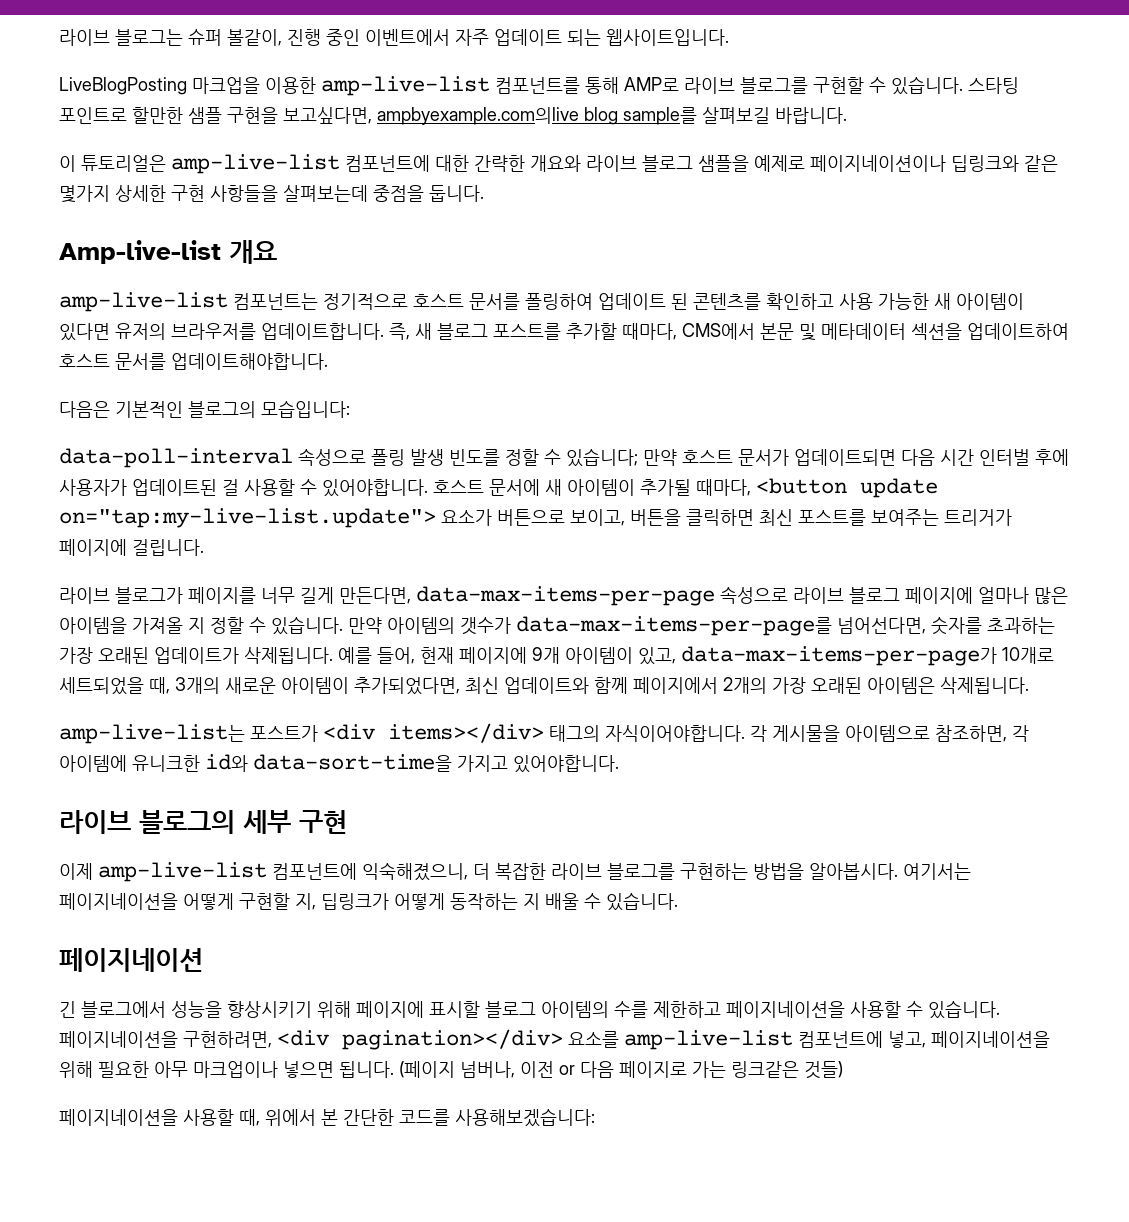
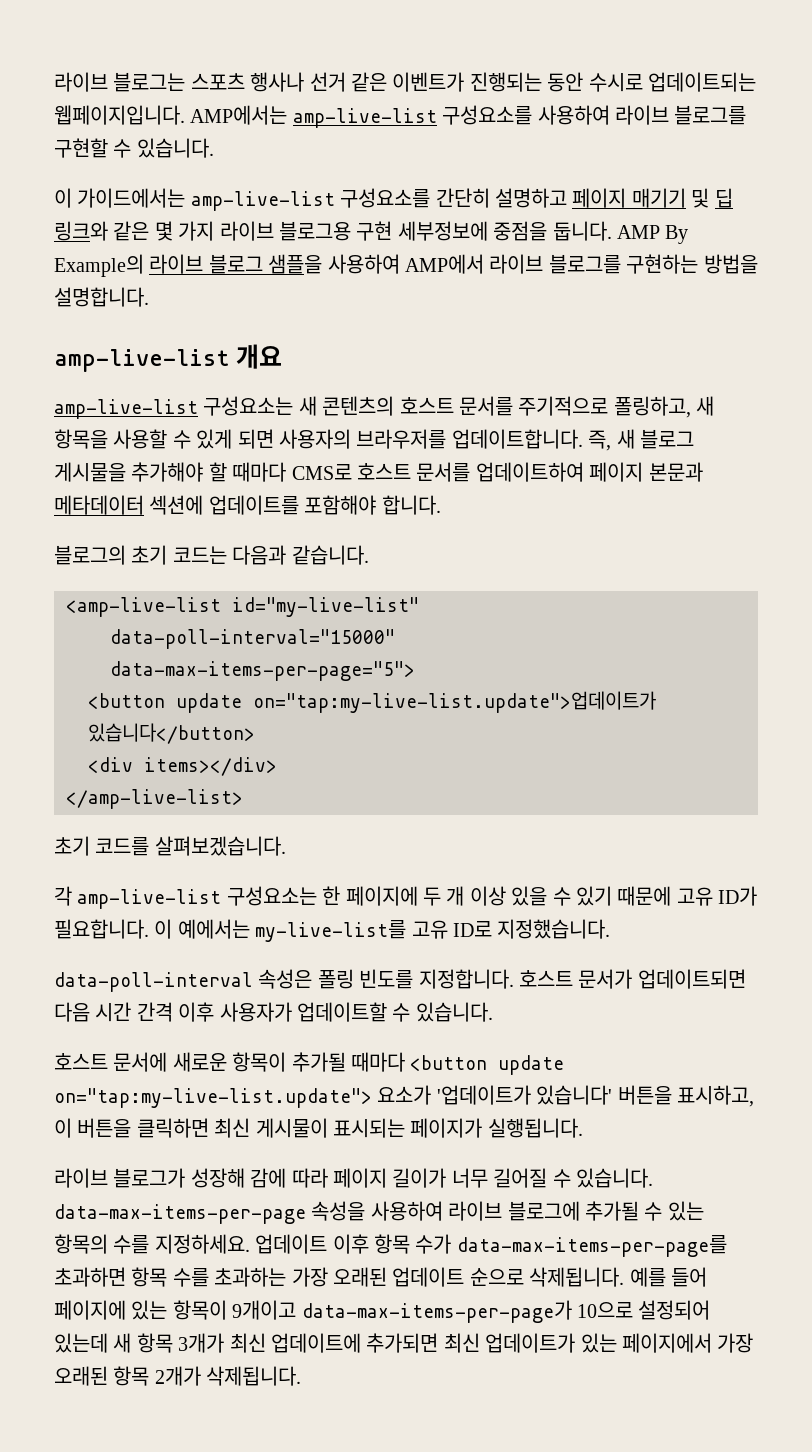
[188,29,729,46] [59,76,679,96] 슈퍼 볼같이, 진행 중인 이벤트에서 자주 업데이트 되는 웹사이트입니다. // LiveBlogPosting 마크업을 이용한 amp-live-list 컴포넌트를 통해 AMP로 -> [190,72,756,92] [54,105,610,128] 스포츠 행사나 선거 같은 이벤트가 진행되는 동안 수시로 업데이트되는 웹페이지입니다. AMP에서는 amp-live-list 구성요소를 사용하여
[968,77,1019,94] [59,107,847,125] [59,154,1058,174] [59,185,484,203] [59,240,277,264] [59,292,1024,312] [59,323,166,341] 스타팅 포인트로 할만한 샘플 구현을 보고싶다면, ampbyexample.com의live blog sample를 살펴보길 바랍니다. // 이 튜토리얼은 amp-live-list 컴포넌트에 대한 간략한 개요와 라이브 블로그 샘플을 예제로 페이지네이션이나 딥링크와 같은 몇가지 상세한 구현 사항들을 살펴보는데 중점을 둡니다. // Amp-live-list 개요 // amp-live-list 컴포넌트는 정기적으로 호스트 문서를 폴링하여 업데이트 된 콘텐츠를 확인하고 사용 가능한 새 아이템이 있다면 유저의 -> [54,188,733,211] [54,221,689,244] [54,254,758,277] [54,287,149,307] [54,344,282,372] [54,396,715,419] [54,429,351,449] // 이 가이드에서는 amp-live-list 구성요소를 간단히 설명하고 페이지 매기기 및 딥 링크와 같은 몇 가지 라이브 블로그용 구현 세부정보에 중점을 둡니다. AMP By Example의 라이브 블로그 샘플을 사용하여 AMP에서 라이브 블로그를 구현하는 방법을 설명합니다. // amp-live-list 개요 // amp-live-list 구성요소는 새 콘텐츠의 호스트 문서를 주기적으로 폴링하고, 새 항목을 사용할 수 있게 되면 사용자의
[493,323,1069,341] [59,353,328,370] [59,400,350,418] [59,448,677,468] 포스트를 추가할 때마다, CMS에서 본문 및 메타데이터 섹션을 업데이트하여 호스트 문서를 업데이트해야합니다. // 다음은 기본적인 블로그의 모습입니다: // data-poll-interval 속성으로 폴링 발생 빈도를 정할 수 있습니다; 만약 -> [54,462,703,482] [54,495,441,515] [54,545,369,565] [66,597,419,617] [110,629,395,649] [110,661,415,681] [88,691,656,713] [88,723,255,744] [88,757,277,776] [66,789,243,809] [54,836,286,856] [54,886,758,909] [54,919,611,942] [54,969,514,992] 게시물을 추가해야 할 때마다 CMS로 호스트 문서를 업데이트하여 페이지 본문과 메타데이터 섹션에 업데이트를 포함해야 합니다. // 블로그의 초기 코드는 다음과 같습니다. // <amp-live-list id="my-live-list" // data-poll-interval="15000" // data-max-items-per-page="5"> // <button update on="tap:my-live-list.update">업데이트가 있습니다</button> // <div items></div> // </amp-live-list> // 초기 코드를 살펴보겠습니다. // 각 amp-live-list 구성요소는 한 페이지에 두 개 이상 있을 수 있기 때문에 고유 ID가 필요합니다. 이 예에서는 my-live-list를 고유 ID로 지정했습니다. // data-poll-interval 속성은 폴링 빈도를 지정합니다.
[979,449,1069,466] [59,478,938,498] [59,508,1012,528] [59,539,204,556] [59,586,1068,606] [59,616,1055,636] [59,646,1054,666] [59,677,1029,695] [59,723,1029,744] [59,754,619,773] [59,810,347,834] [59,862,971,882] [59,892,678,911] [59,948,203,972] [59,1000,1000,1019] [59,1029,1050,1050] [59,1061,843,1079] [59,1108,595,1127] 인터벌 후에 사용자가 업데이트된 걸 사용할 수 있어야합니다. 호스트 문서에 새 아이템이 추가될 때마다, <button update on="tap:my-live-list.update"> 요소가 버튼으로 보이고, 버튼을 클릭하면 최신 포스트를 보여주는 트리거가 페이지에 걸립니다. // 라이브 블로그가 페이지를 너무 길게 만든다면, data-max-items-per-page 속성으로 라이브 블로그 페이지에 얼마나 많은 아이템을 가져올 지 정할 수 있습니다. 만약 아이템의 갯수가 data-max-items-per-page를 넘어선다면, 숫자를 초과하는 가장 오래된 업데이트가 삭제됩니다. 예를 들어, 현재 페이지에 9개 아이템이 있고, data-max-items-per-page가 10개로 세트되었을 때, 3개의 새로운 아이템이 추가되었다면, 최신 업데이트와 함께 페이지에서 2개의 가장 오래된 아이템은 삭제됩니다. // amp-live-list는 포스트가 <div items></div> 태그의 자식이어야합니다. 각 게시물을 아이템으로 참조하면, 각 아이템에 유니크한 id와 data-sort-time을 가지고 있어야합니다. // 라이브 블로그의 세부 구현 // 이제 amp-live-list 컴포넌트에 익숙해졌으니, 더 복잡한 라이브 블로그를 구현하는 방법을 알아봅시다. 여기서는 페이지네이션을 어떻게 구현할 지, 딥링크가 어떻게 동작하는 지 배울 수 있습니다. // 페이지네이션 // 긴 블로그에서 성능을 향상시키기 위해 페이지에 표시할 블로그 아이템의 수를 제한하고 페이지네이션을 사용할 수 있습니다. 페이지네이션을 구현하려면, <div pagination></div> 요소를 amp-live-list 컴포넌트에 넣고, 페이지네이션을 위해 필요한 아무 마크업이나 넣으면 됩니다. (페이지 넘버나, 이전 or 다음 페이지로 가는 링크같은 것들) // 페이지네이션을 사용할 때, 위에서 본 간단한 코드를 사용해보겠습니다: -> [136,1002,493,1022] [54,1052,565,1075] [54,1085,754,1108] [54,1118,583,1138] [54,1168,653,1188] [54,1201,704,1224] [54,1234,727,1257] [54,1267,707,1287] [54,1300,711,1323] [54,1333,754,1353] [54,1366,302,1386] 간격 이후 사용자가 업데이트할 수 있습니다. // 호스트 문서에 새로운 항목이 추가될 때마다 <button update on="tap:my-live-list.update"> 요소가 '업데이트가 있습니다' 버튼을 표시하고, 이 버튼을 클릭하면 최신 게시물이 표시되는 페이지가 실행됩니다. // 라이브 블로그가 성장해 감에 따라 페이지 길이가 너무 길어질 수 있습니다. data-max-items-per-page 속성을 사용하여 라이브 블로그에 추가될 수 있는 항목의 수를 지정하세요. 업데이트 이후 항목 수가 data-max-items-per-page를 초과하면 항목 수를 초과하는 가장 오래된 업데이트 순으로 삭제됩니다. 예를 들어 페이지에 있는 항목이 9개이고 data-max-items-per-page가 10으로 설정되어 있는데 새 항목 3개가 최신 업데이트에 추가되면 최신 업데이트가 있는 페이지에서 가장 오래된 항목 2개가 삭제됩니다.

